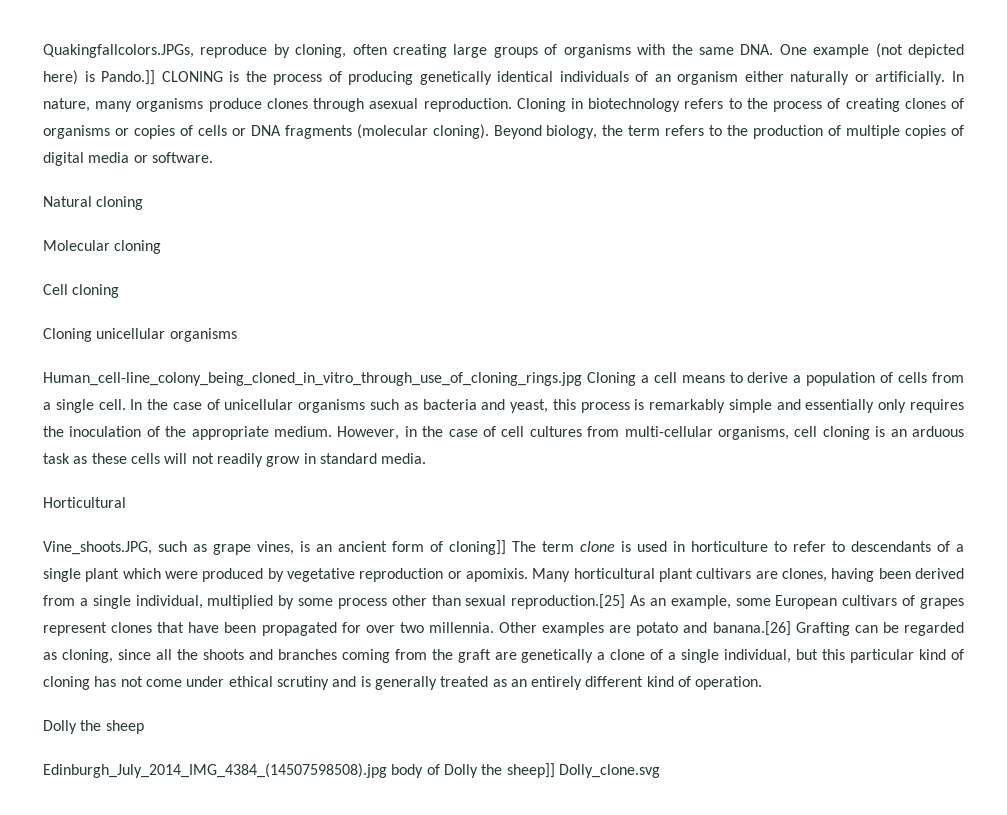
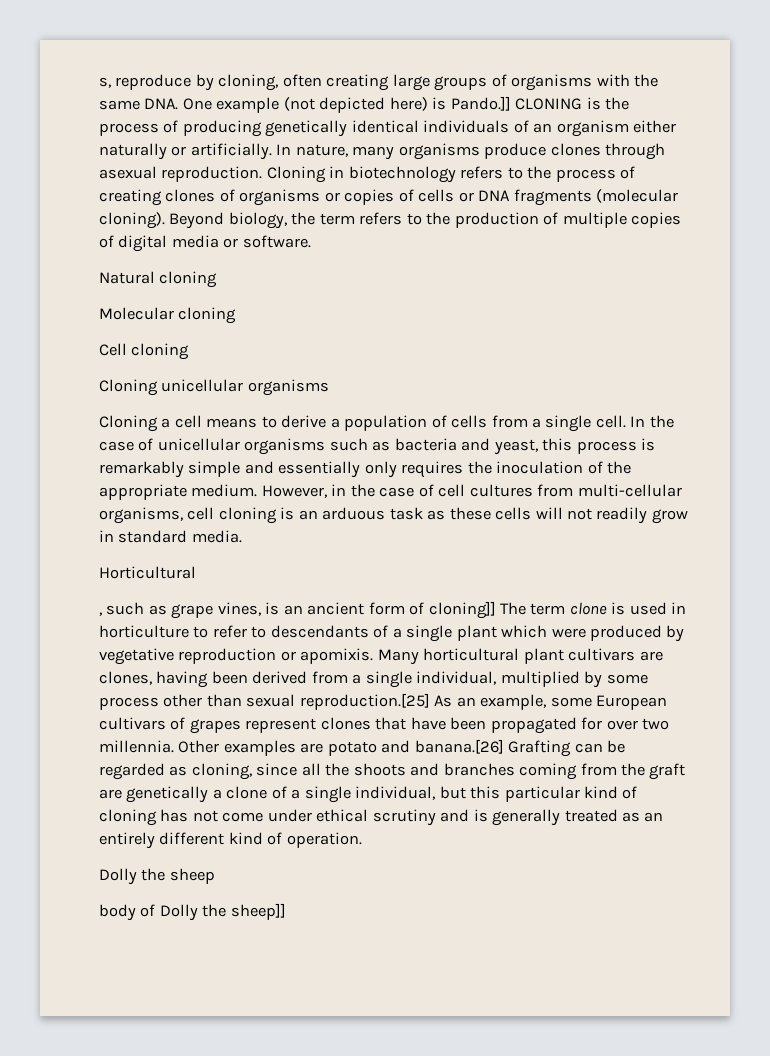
[43,44,194,58] Quakingfallcolors.JPGs, -> [99,77,111,88] s,
[43,372,582,386] Human_cell-line_colony_being_cloned_in_vitro_through_use_of_cloning_rings.jpg -> (329, 387) none
[43,541,152,555] Vine_shoots.JPG, -> [99,612,102,616] ,
[43,763,387,778] Edinburgh_July_2014_IMG_4384_(14507598508).jpg -> (215, 876) none
[558,764,660,778] Dolly_clone.svg -> (286, 911) none

